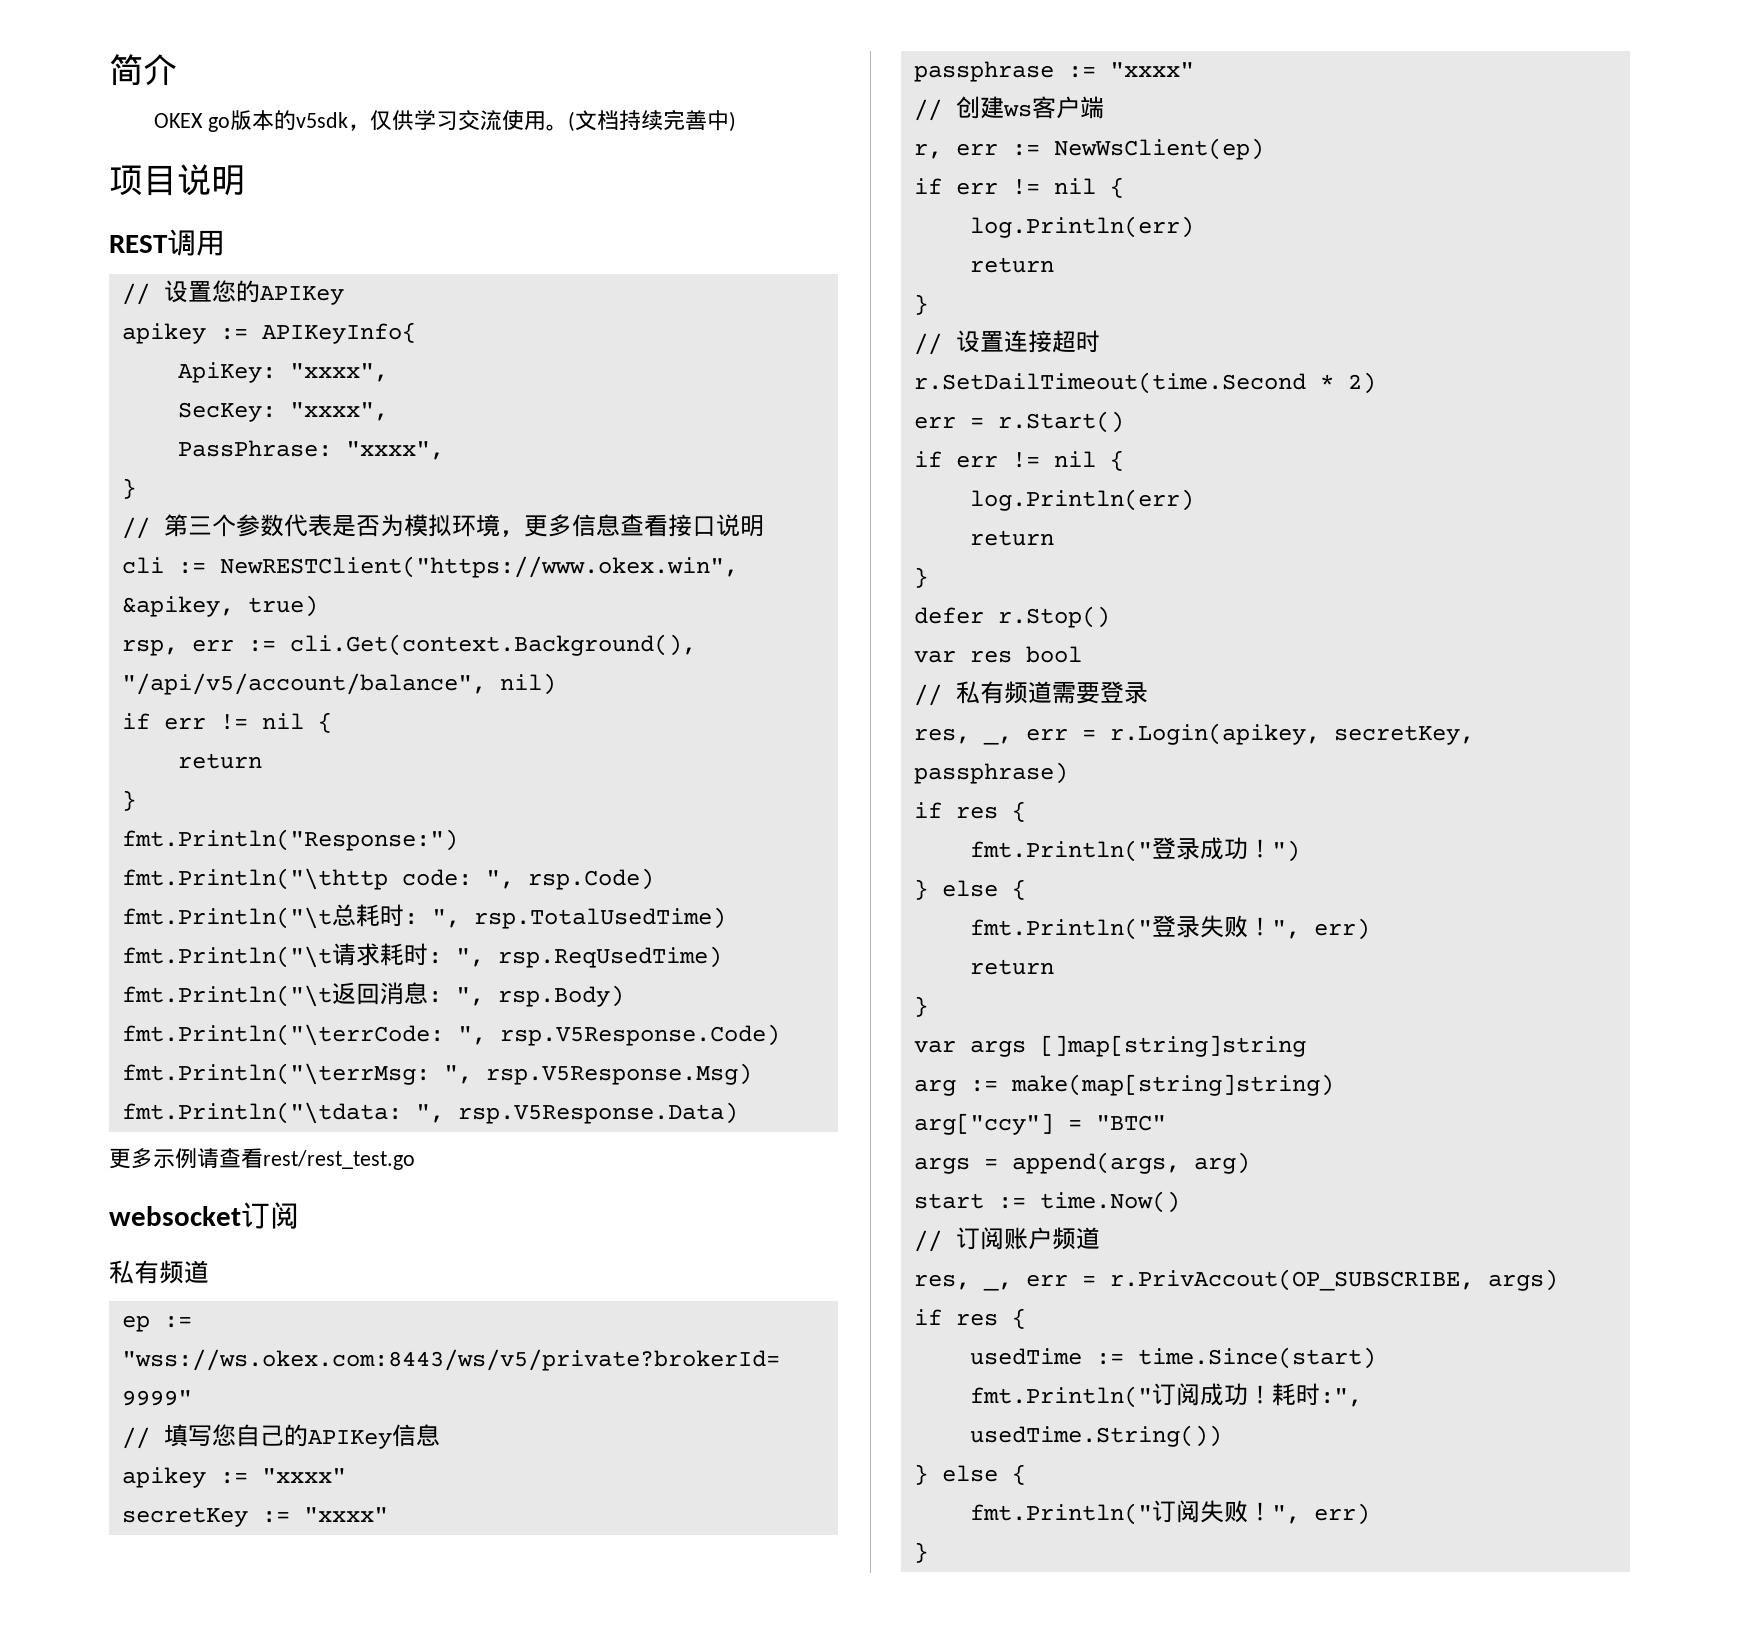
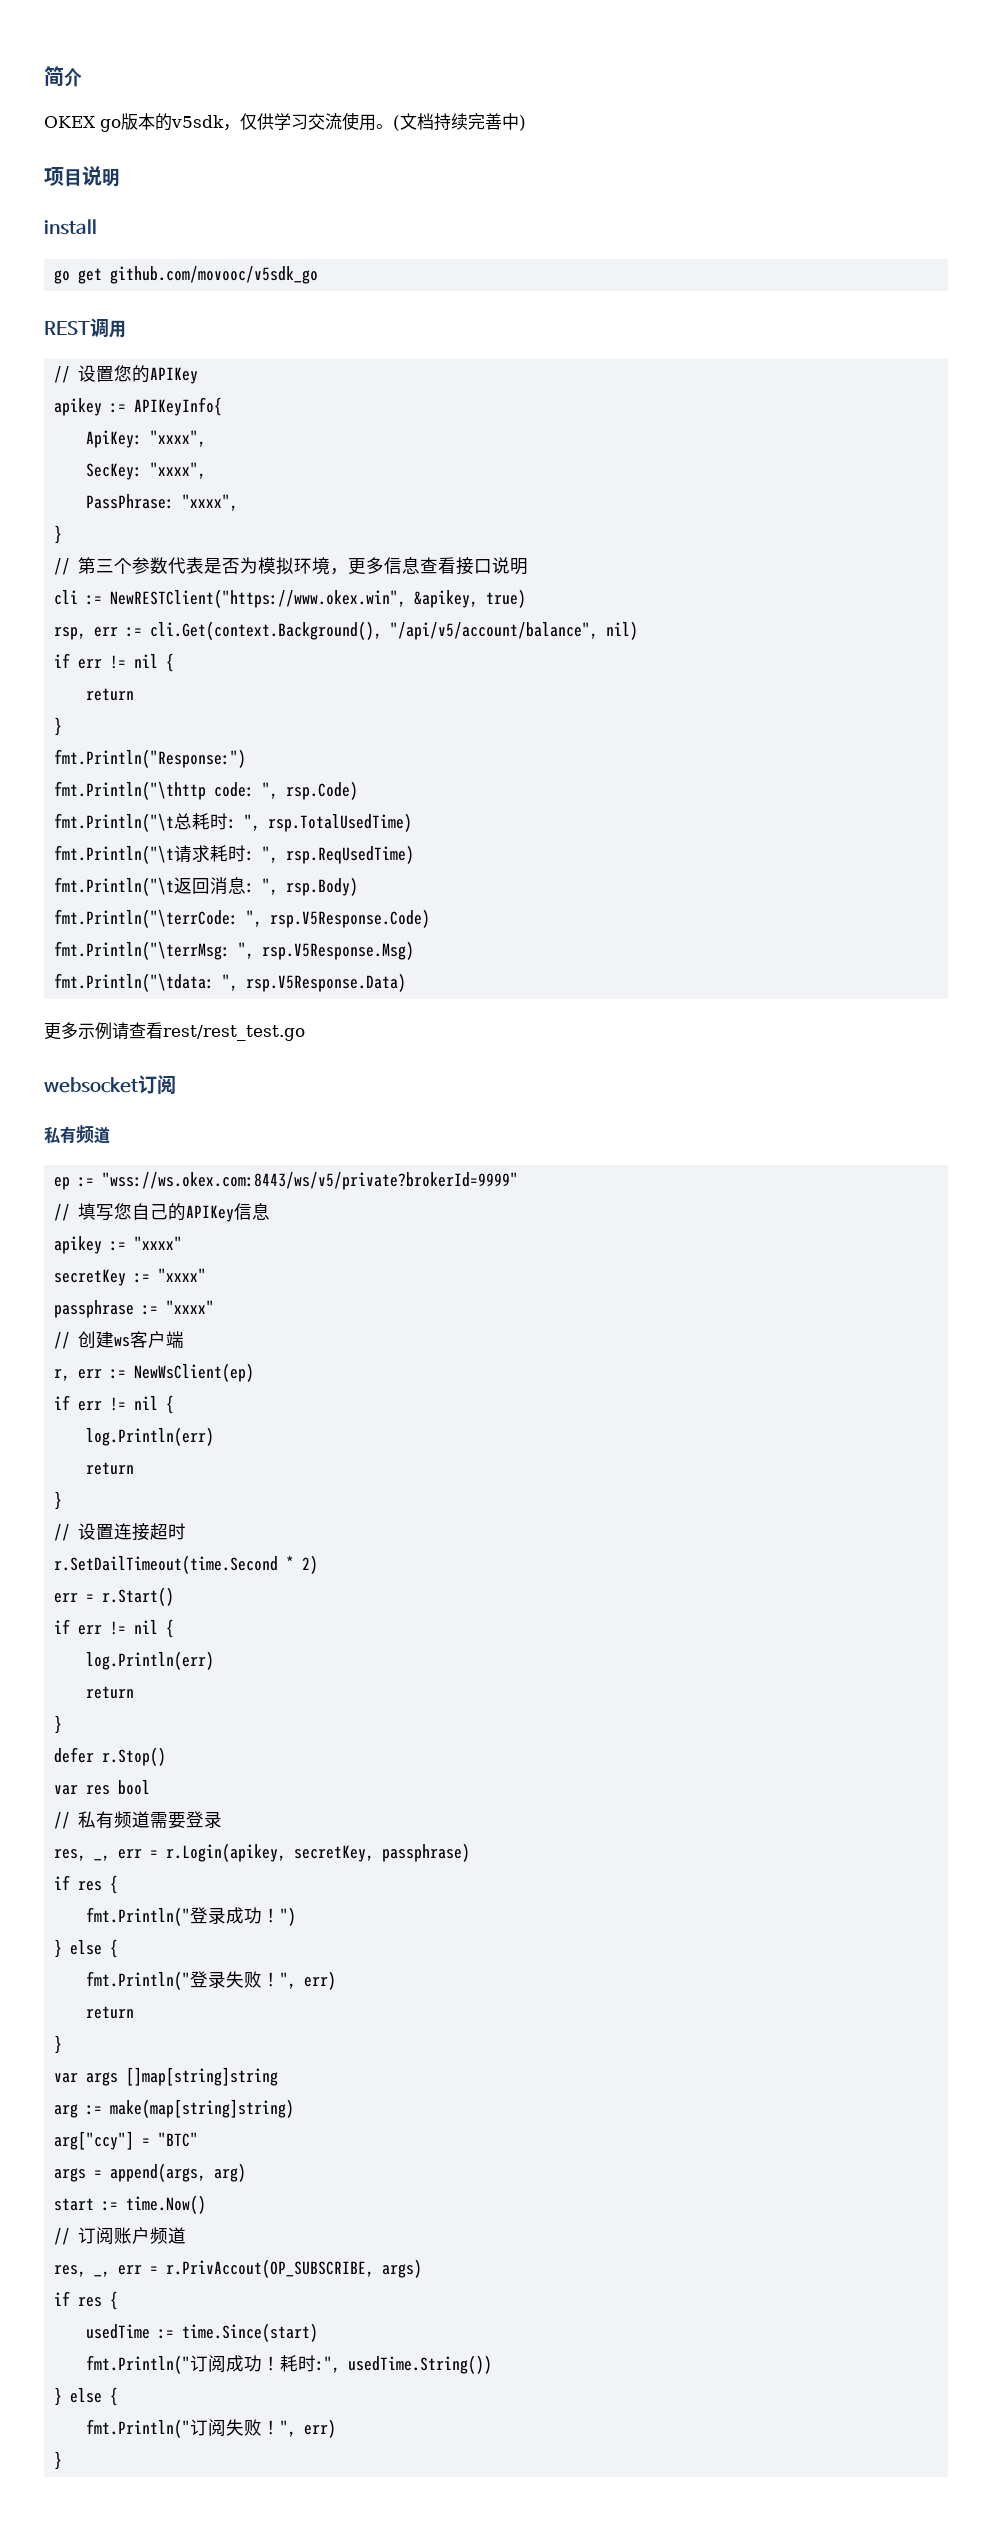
(245, 180) none -> [44,219,97,235] [54,266,319,284] // install // go get github.com/movooc/v5sdk_go

